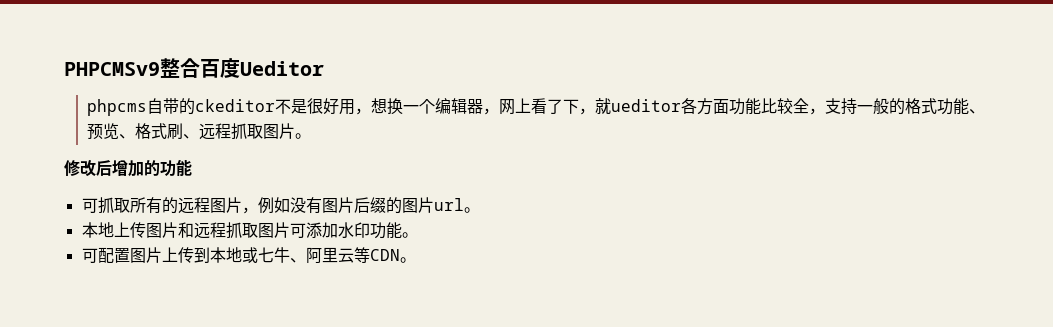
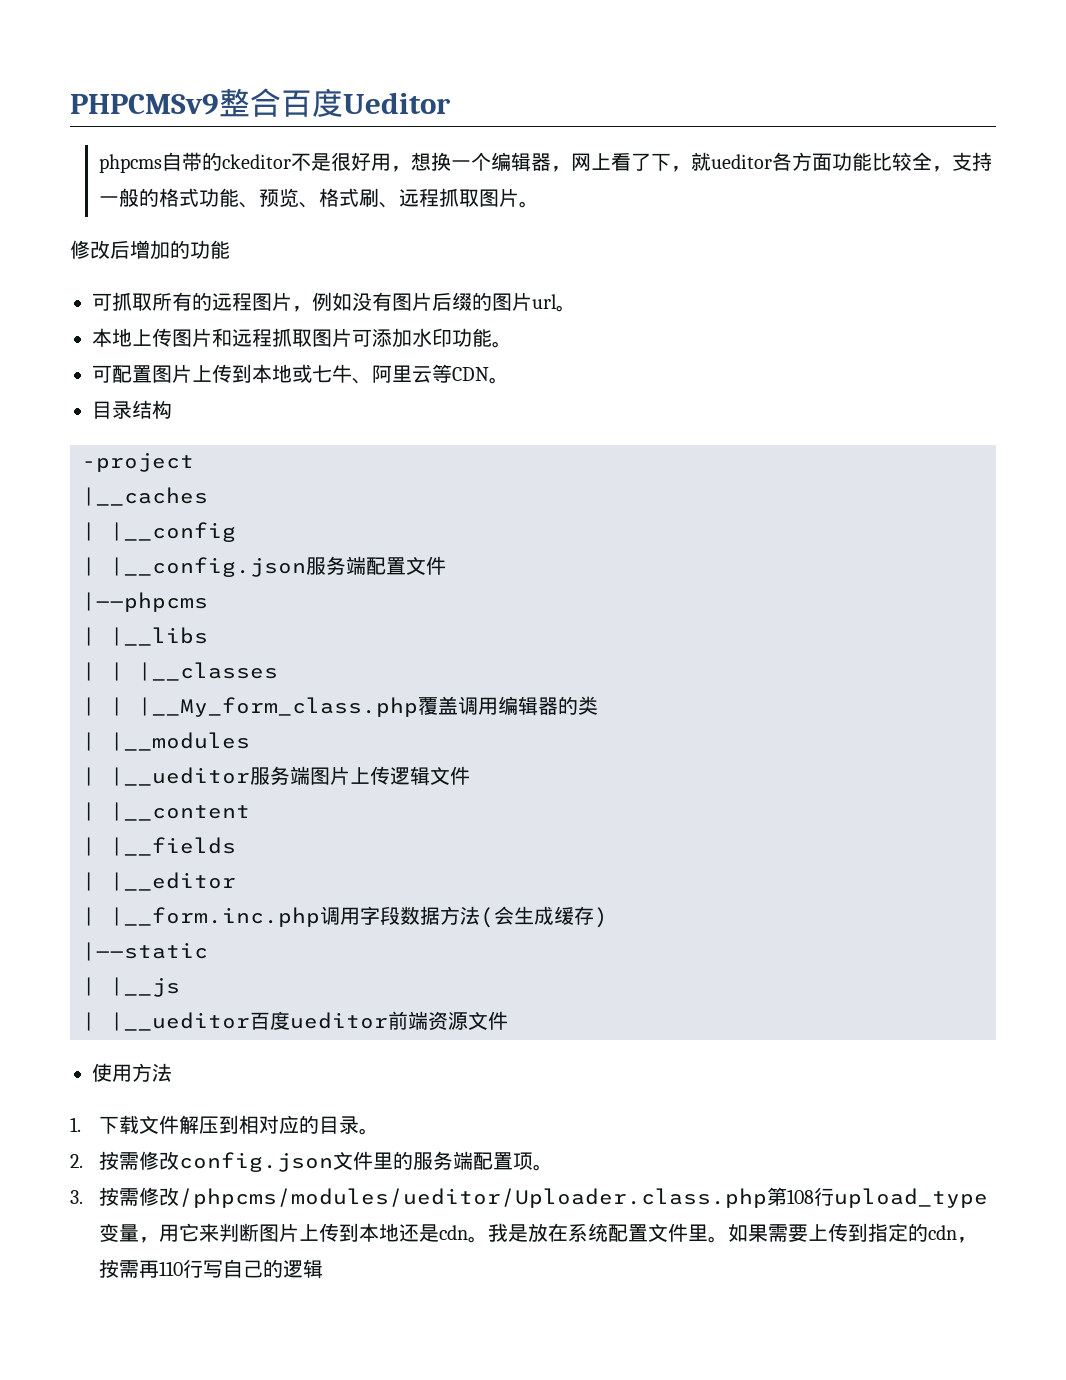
(416, 260) none -> [92,400,172,419] [82,452,194,472] [82,487,208,506] [82,522,236,542] [82,556,446,577] [82,592,208,612] [82,627,208,646] [82,662,278,681] [82,696,598,717] [82,732,250,751] [82,766,470,786] [82,802,250,821] [82,837,236,856] [82,872,236,891] [82,906,608,928] [82,942,208,961] [82,977,180,997] [82,1011,508,1031] [92,1063,172,1082] [70,1115,380,1135] [70,1151,554,1172] [70,1187,989,1208] [99,1223,978,1243] [99,1259,324,1279] // 目录结构 // -project // |__caches // | |__config // | |__config.json服务端配置文件 // |——phpcms // | |__libs // | | |__classes // | | |__My_form_class.php覆盖调用编辑器的类 // | |__modules // | |__ueditor服务端图片上传逻辑文件 // | |__content // | |__fields // | |__editor // | |__form.inc.php调用字段数据方法(会生成缓存) // |——static // | |__js // | |__ueditor百度ueditor前端资源文件 // 使用方法 // 1.下载文件解压到相对应的目录。 // 2.按需修改config.json文件里的服务端配置项。 // 3.按需修改/phpcms/modules/ueditor/Uploader.class.php第108行upload_type变量，用它来判断图片上传到本地还是cdn。我是放在系统配置文件里。如果需要上传到指定的cdn，按需再110行写自己的逻辑

